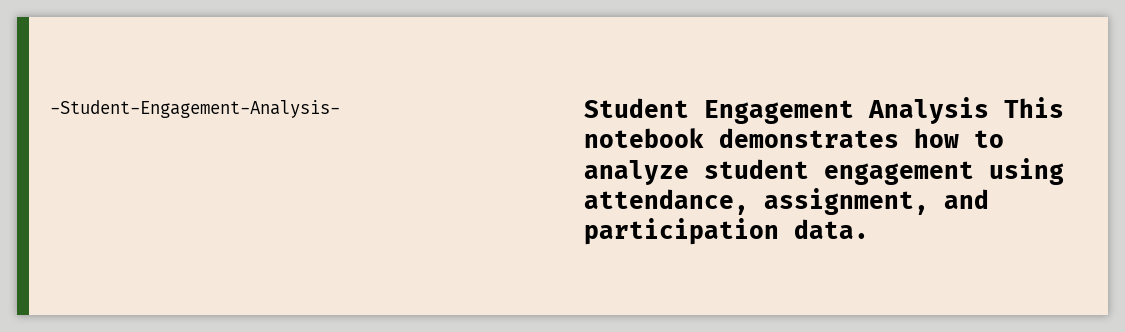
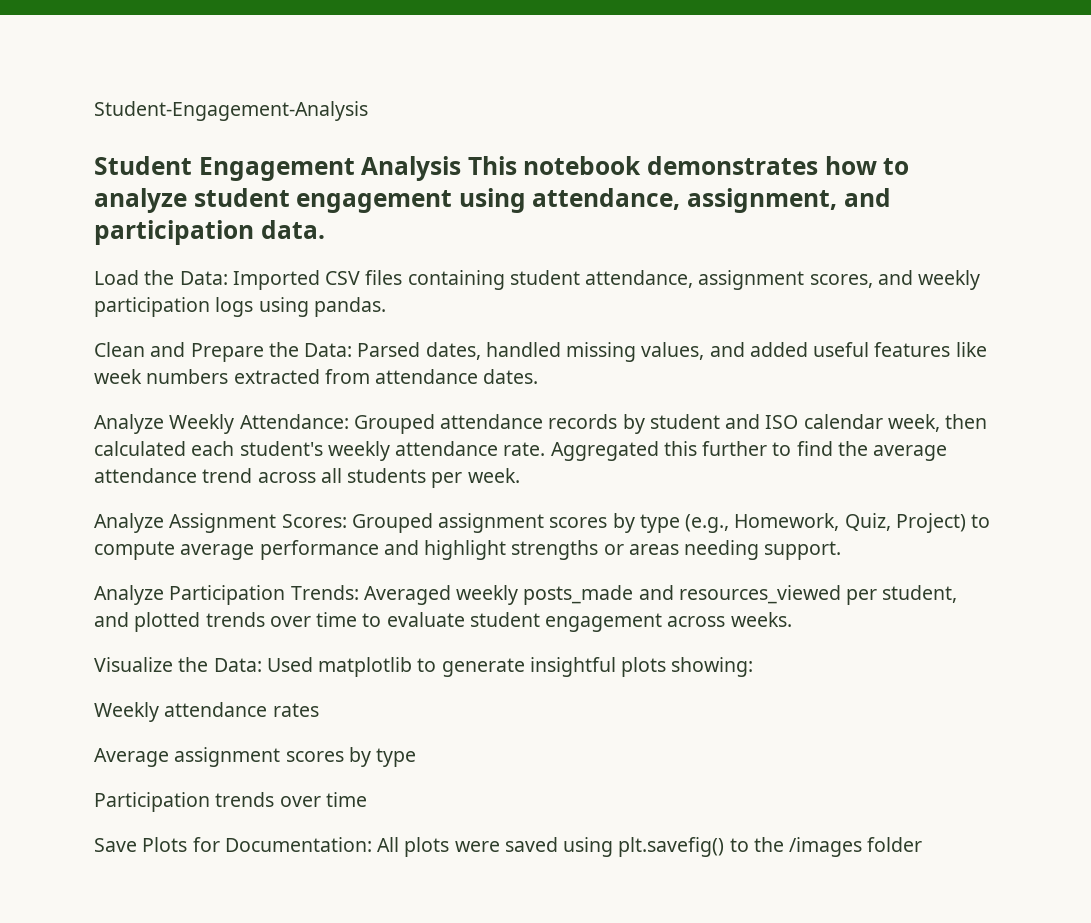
[50,100,340,118] -Student-Engagement-Analysis- -> [94,101,368,121] Student-Engagement-Analysis
(869, 229) none -> [94,270,981,290] [94,297,386,317] [94,342,987,362] [94,369,539,384] [94,414,988,434] [94,441,948,461] [94,468,520,488] [94,513,991,533] [94,540,842,560] [94,585,958,605] [94,612,792,632] [94,657,754,677] [94,702,319,722] [94,747,417,767] [94,792,367,812] [94,837,923,857] // Load the Data: Imported CSV files containing student attendance, assignment scores, and weekly participation logs using pandas. // Clean and Prepare the Data: Parsed dates, handled missing values, and added useful features like week numbers extracted from attendance dates. // Analyze Weekly Attendance: Grouped attendance records by student and ISO calendar week, then calculated each student's weekly attendance rate. Aggregated this further to find the average attendance trend across all students per week. // Analyze Assignment Scores: Grouped assignment scores by type (e.g., Homework, Quiz, Project) to compute average performance and highlight strengths or areas needing support. // Analyze Participation Trends: Averaged weekly posts_made and resources_viewed per student, and plotted trends over time to evaluate student engagement across weeks. // Visualize the Data: Used matplotlib to generate insightful plots showing: // Weekly attendance rates // Average assignment scores by type // Participation trends over time // Save Plots for Documentation: All plots were saved using plt.savefig() to the /images folder

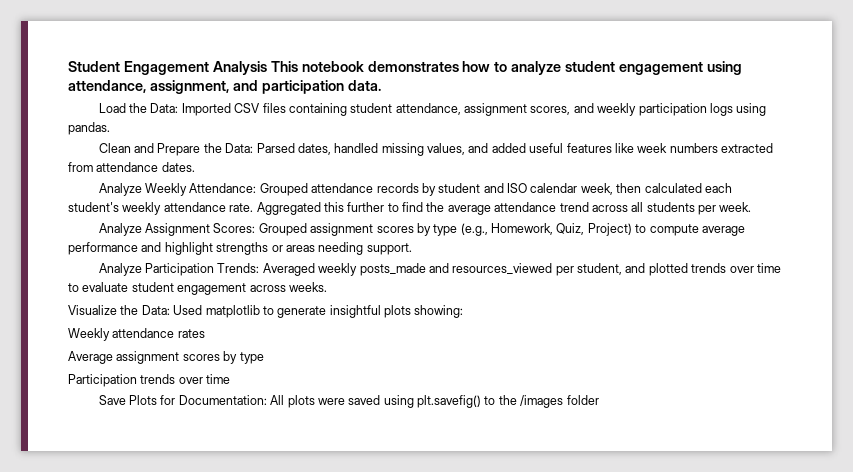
[94,101,368,121] Student-Engagement-Analysis // -> (68, 66) none

